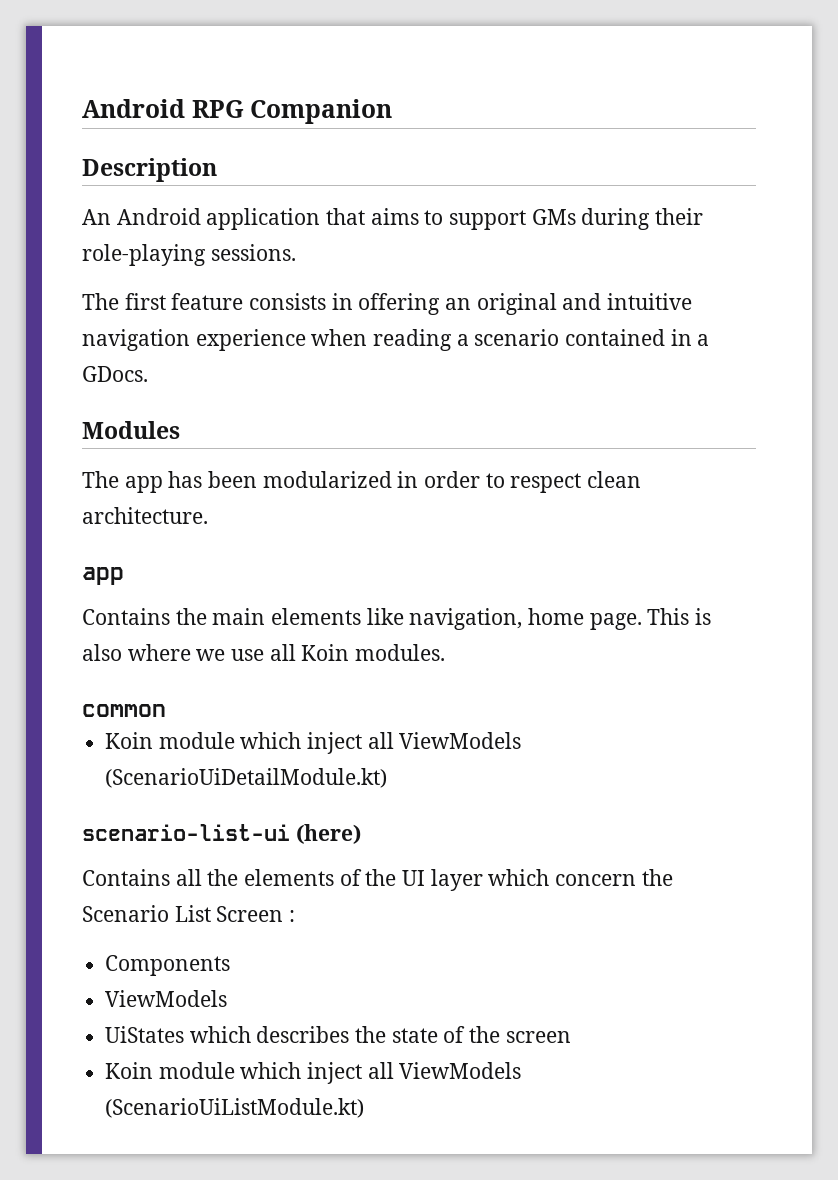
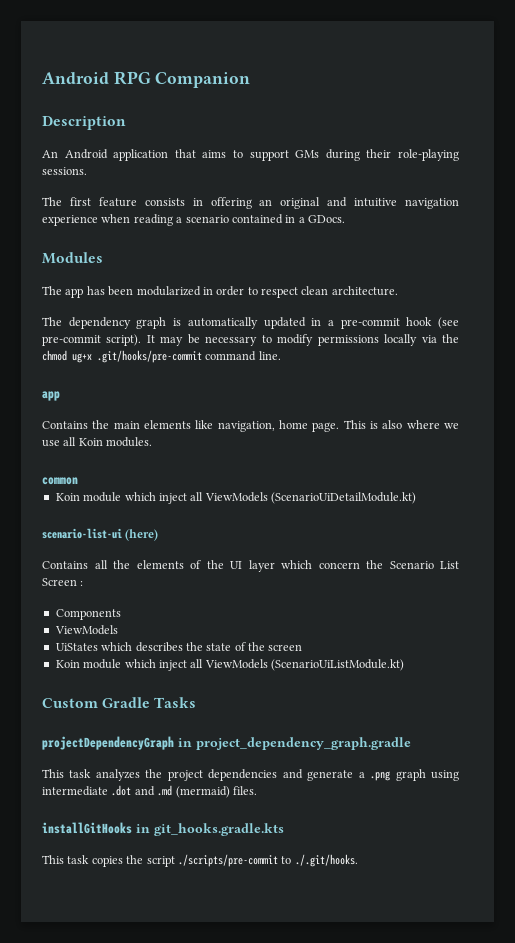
(208, 515) none -> [42,317,459,329] [42,334,459,346] [42,350,281,363] // The dependency graph is automatically updated in a pre-commit hook (see pre-commit script). It may be necessary to modify permissions locally via the chmod ug+x .git/hooks/pre-commit command line.
(365, 1108) none -> [42,697,197,708] [42,736,411,750] [42,769,459,781] [42,785,257,798] [42,822,284,836] [42,854,358,867] // Custom Gradle Tasks // projectDependencyGraph in project_dependency_graph.gradle // This task analyzes the project dependencies and generate a .png graph using intermediate .dot and .md (mermaid) files. // installGitHooks in git_hooks.gradle.kts // This task copies the script ./scripts/pre-commit to ./.git/hooks.

